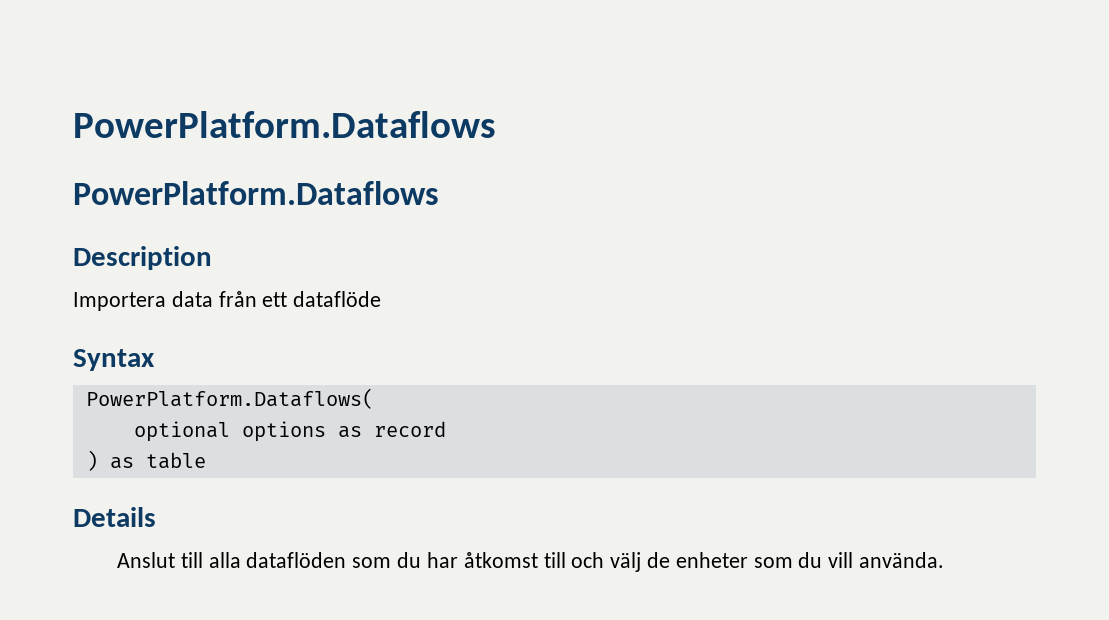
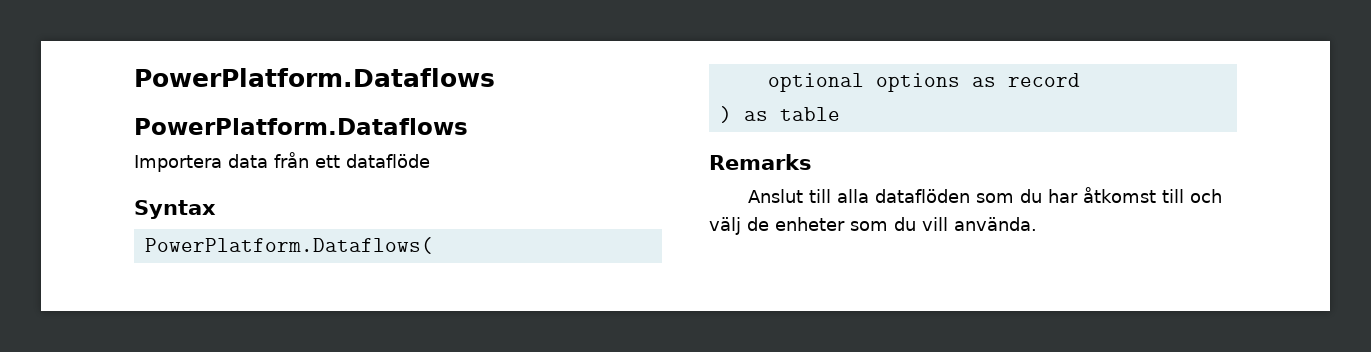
[73,246,212,270] // Description -> (468, 126) none
[73,507,156,527] Details -> [709,154,812,170] Remarks

